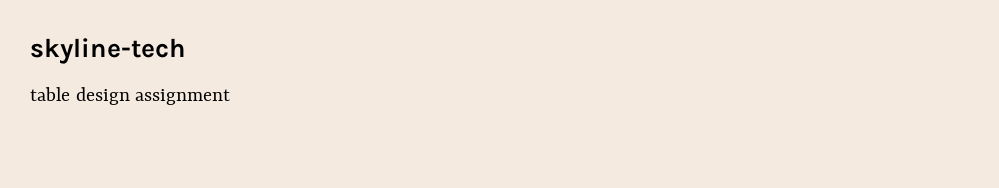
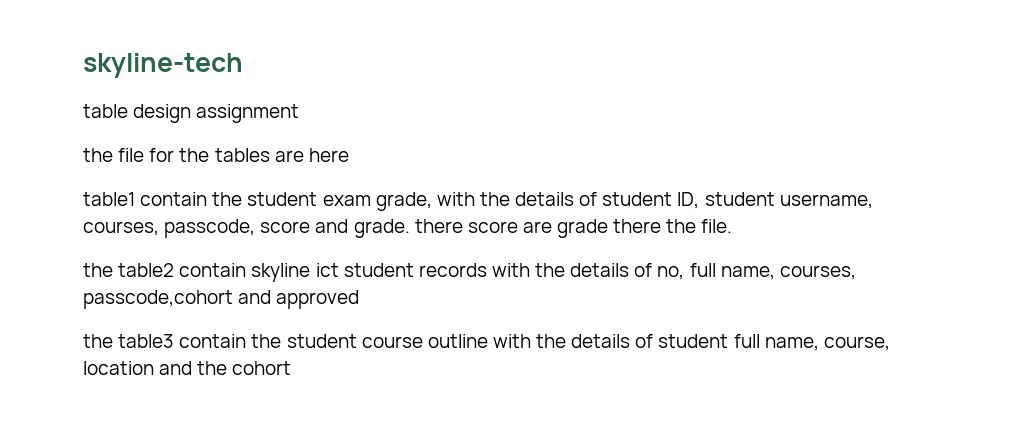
(231, 97) none -> [83,148,349,162] [83,192,873,211] [83,219,733,238] [83,263,856,282] [83,290,360,309] [83,334,890,351] [83,361,292,375] // the file for the tables are here // table1 contain the student exam grade, with the details of student ID, student username, courses, passcode, score and grade. there score are grade there the file. // the table2 contain skyline ict student records with the details of no, full name, courses, passcode,cohort and approved // the table3 contain the student course outline with the details of student full name, course, location and the cohort

